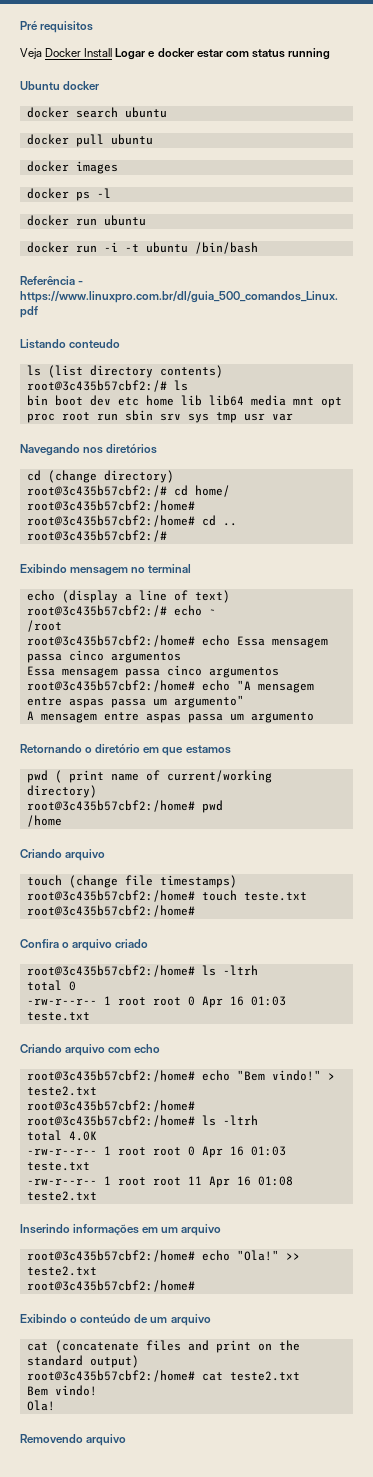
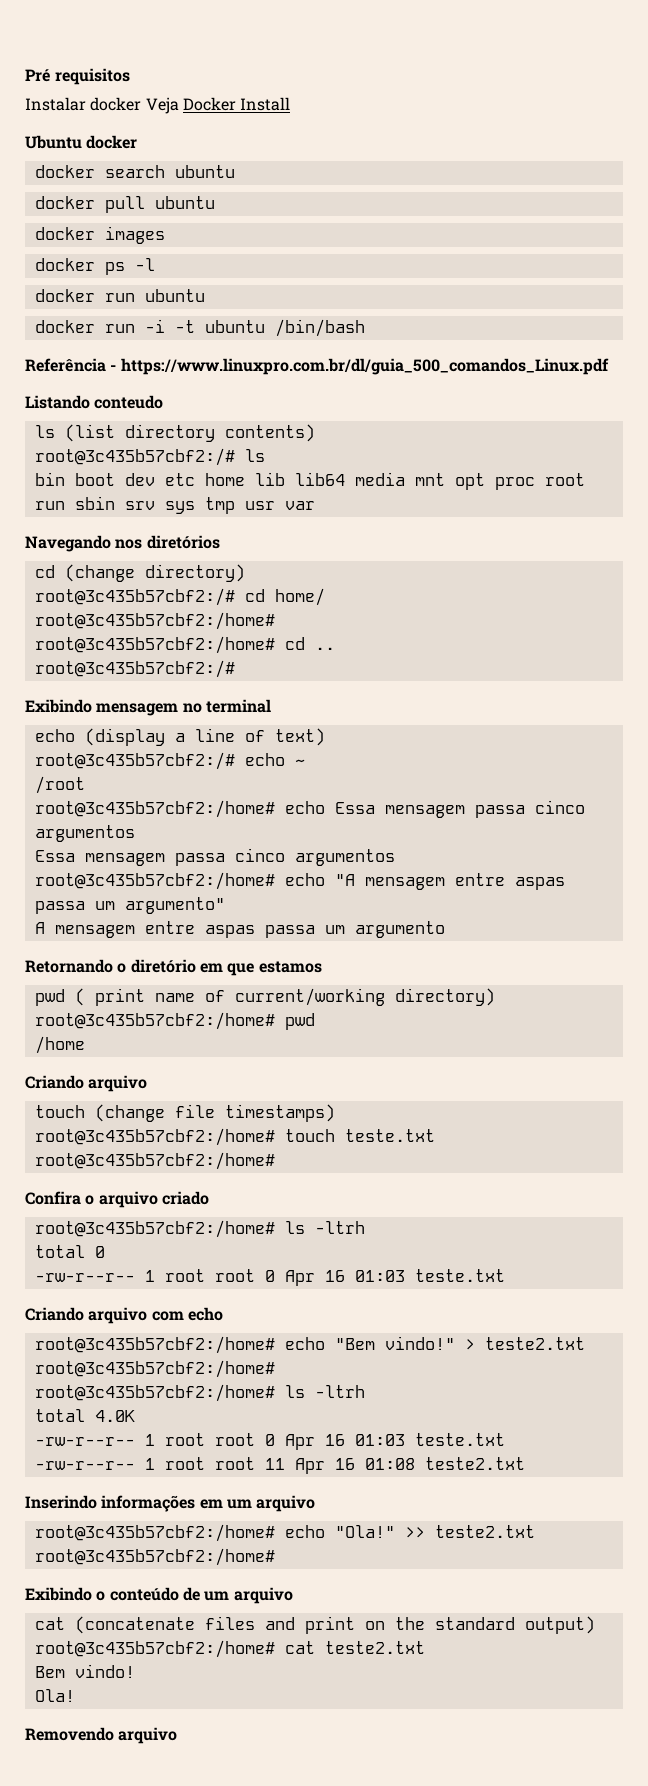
(94, 27) none -> [25,97,142,111] Instalar docker
[115,48,330,60] Logar e docker estar com status running -> (291, 104) none

